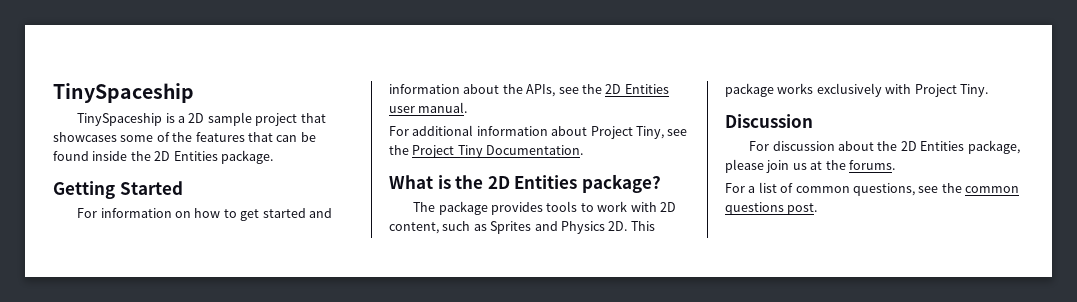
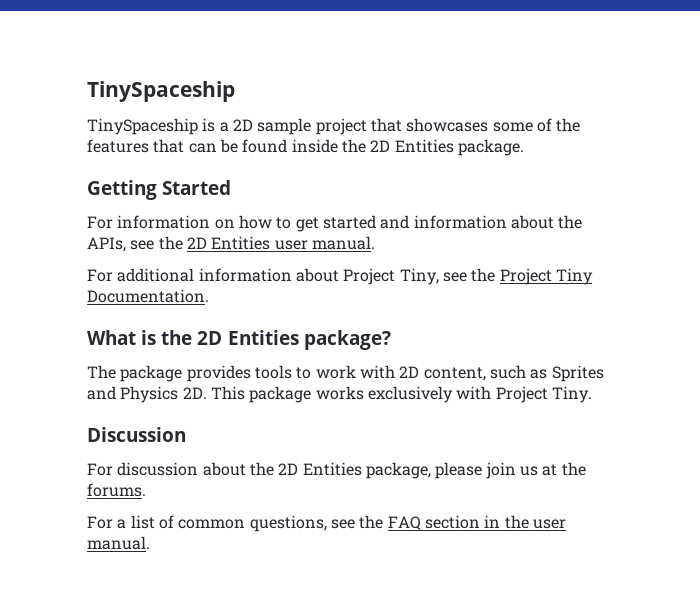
[965,186,1019,193] [725,202,818,215] common questions post. -> [387,515,566,530] [87,536,150,550] FAQ section in the user manual.

